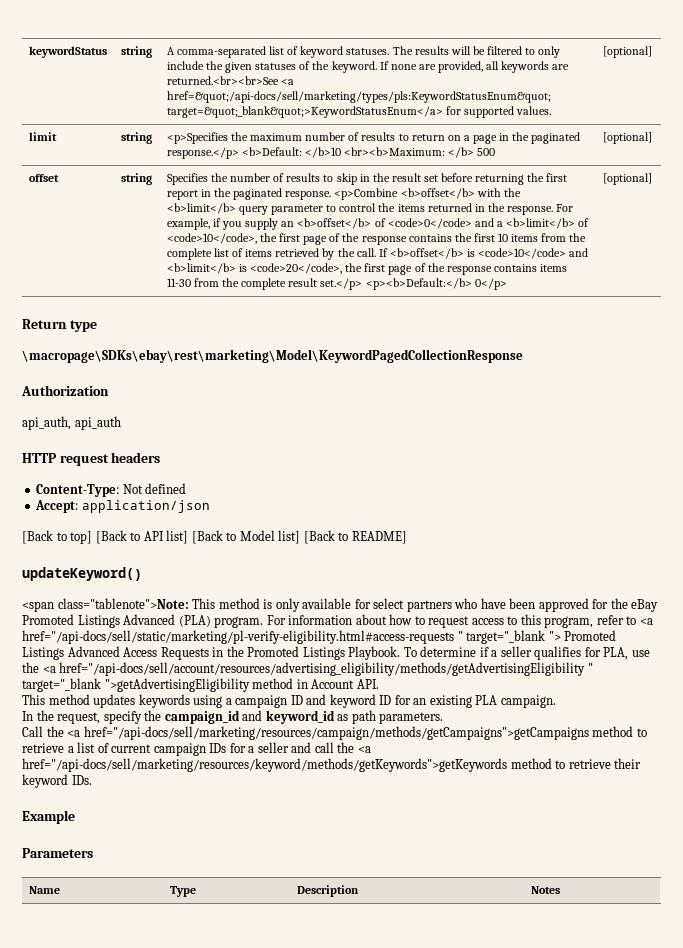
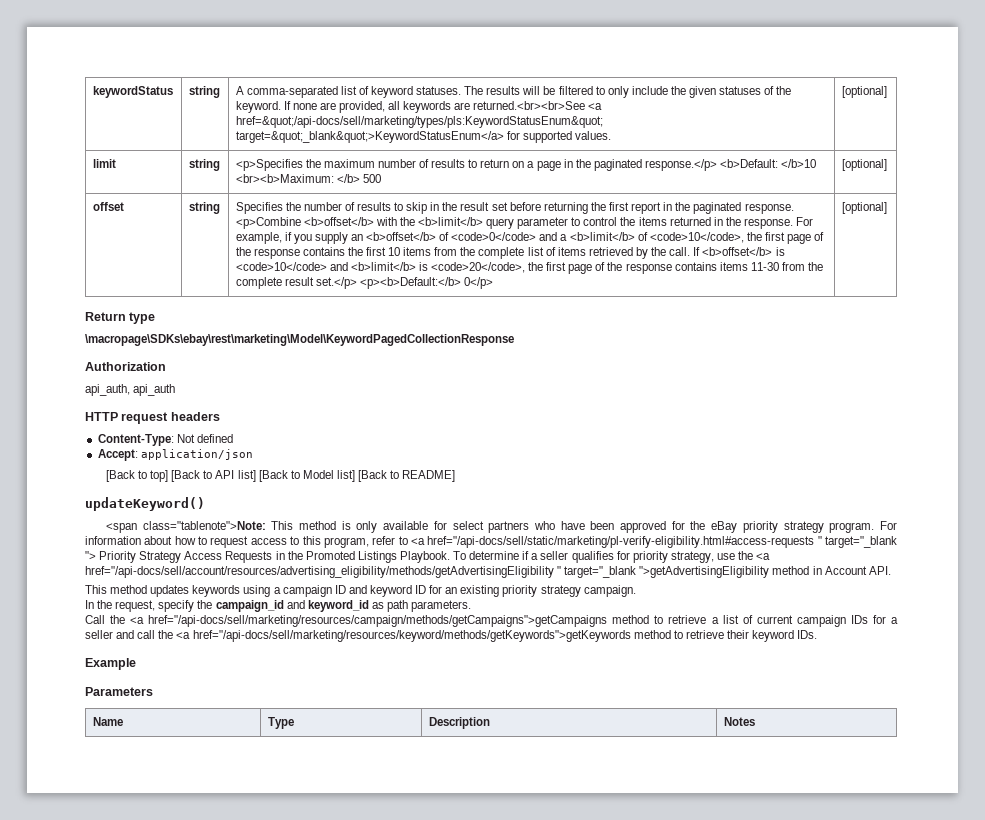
[22,614,211,628] Promoted Listings Advanced (PLA) -> [742,521,824,533] priority strategy
[564,630,617,641] [22,646,120,660] Promoted Listings Advanced -> [99,551,182,563] Priority Strategy
[603,647,629,660] PLA, -> [632,551,714,563] priority strategy,
[475,695,498,705] PLA -> [502,585,581,597] priority strategy

